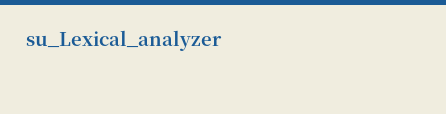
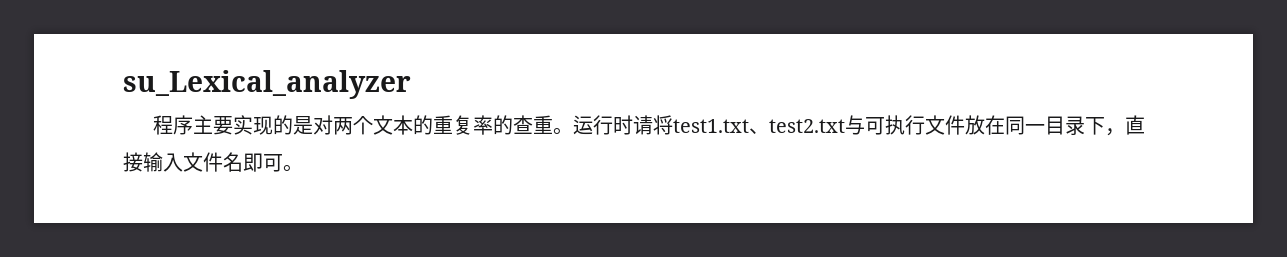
(222, 40) none -> [153,115,1146,136] [123,152,303,172] // 程序主要实现的是对两个文本的重复率的查重。运行时请将test1.txt、test2.txt与可执行文件放在同一目录下，直接输入文件名即可。

